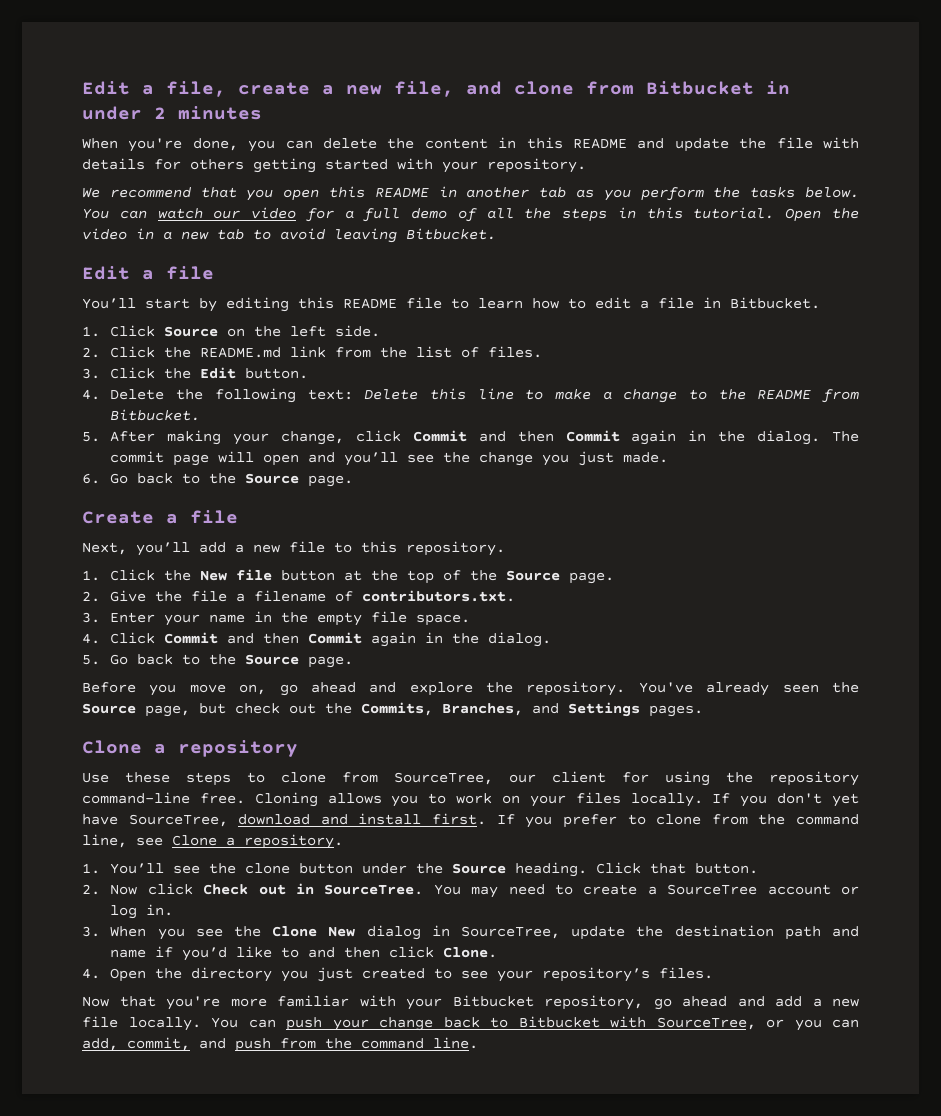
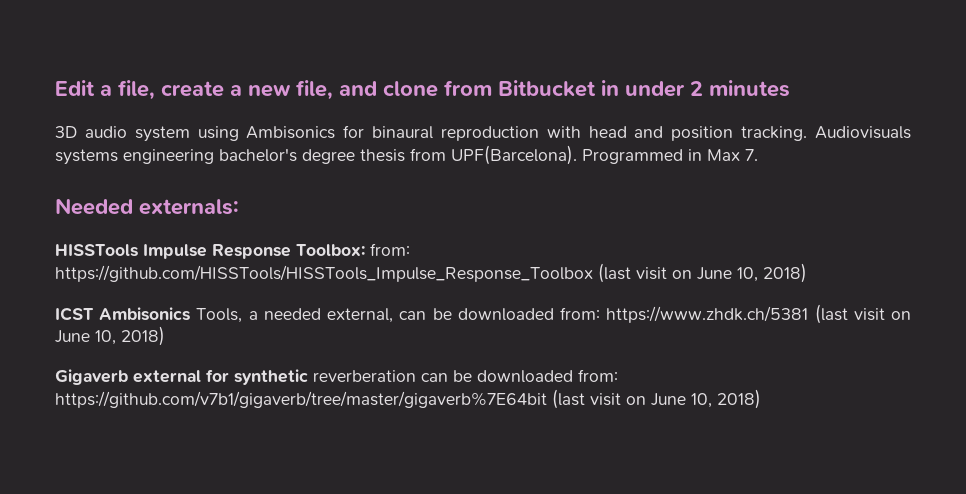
[82,137,859,152] [82,158,586,173] [82,186,859,201] [82,207,859,222] [82,228,496,243] [82,266,214,280] [82,297,820,312] [82,325,381,337] [82,346,543,358] [82,367,309,379] [82,388,859,403] [110,409,201,421] [82,430,860,445] [110,451,669,466] [82,473,354,487] [82,510,238,524] [82,541,505,556] [82,569,615,584] [82,590,516,602] [82,611,471,626] [82,632,552,647] [82,654,354,668] [82,681,859,696] [82,702,703,717] [82,740,298,757] [82,771,859,786] [82,792,859,807] [82,813,860,828] [82,834,343,849] [82,862,759,877] [82,883,860,898] [110,904,174,919] [82,925,859,940] [110,946,498,961] [82,967,714,982] [82,995,859,1010] [82,1016,859,1031] [82,1037,478,1052] When you're done, you can delete the content in this README and update the file with details for others getting started with your repository. // We recommend that you open this README in another tab as you perform the tasks below. You can watch our video for a full demo of all the steps in this tutorial. Open the video in a new tab to avoid leaving Bitbucket. // Edit a file // You’ll start by editing this README file to learn how to edit a file in Bitbucket. // 1. Click Source on the left side. // 2. Click the README.md link from the list of files. // 3. Click the Edit button. // 4. Delete the following text: Delete this line to make a change to the README from Bitbucket. // 5. After making your change, click Commit and then Commit again in the dialog. The commit page will open and you’ll see the change you just made. // 6. Go back to the Source page. // Create a file // Next, you’ll add a new file to this repository. // 1. Click the New file button at the top of the Source page. // 2. Give the file a filename of contributors.txt. // 3. Enter your name in the empty file space. // 4. Click Commit and then Commit again in the dialog. // 5. Go back to the Source page. // Before you move on, go ahead and explore the repository. You've already seen the Source page, but check out the Commits, Branches, and Settings pages. // Clone a repository // Use these steps to clone from SourceTree, our client for using the repository command-line free. Cloning allows you to work on your files locally. If you don't yet have SourceTree, download and install first. If you prefer to clone from the command line, see Clone a repository. // 1. You’ll see the clone button under the Source heading. Click that button. // 2. Now click Check out in SourceTree. You may need to create a SourceTree account or log in. // 3. When you see the Clone New dialog in SourceTree, update the destination path and name if you’d like to and then click Clone. // 4. Open the directory you just created to see your repository’s files. // Now that you're more familiar with your Bitbucket repository, go ahead and add a new file locally. You can push your change back to Bitbucket with SourceTree, or you can add, commit, and push from the command line. -> [55,125,911,142] [55,145,758,165] [55,198,239,215] [55,243,410,259] [55,263,807,283] [55,304,912,324] [55,326,165,346] [55,369,618,385] [55,389,761,409] 3D audio system using Ambisonics for binaural reproduction with head and position tracking. Audiovisuals systems engineering bachelor's degree thesis from UPF(Barcelona). Programmed in Max 7. // Needed externals: // HISSTools Impulse Response Toolbox: from: https://github.com/HISSTools/HISSTools_Impulse_Response_Toolbox (last visit on June 10, 2018) // ICST Ambisonics Tools, a needed external, can be downloaded from: https://www.zhdk.ch/5381 (last visit on June 10, 2018) // Gigaverb external for synthetic reverberation can be downloaded from: https://github.com/v7b1/gigaverb/tree/master/gigaverb%7E64bit (last visit on June 10, 2018)

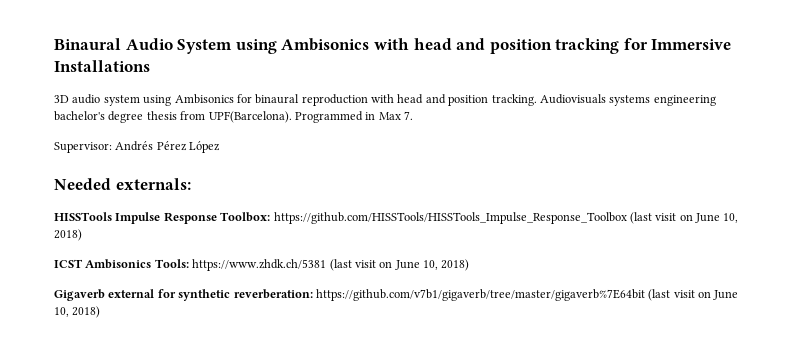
[55,80,790,100] Edit a file, create a new file, and clone from Bitbucket in under 2 minutes -> [54,38,732,54] [54,60,150,72] Binaural Audio System using Ambisonics with head and position tracking for Immersive Installations
(758, 155) none -> [54,141,221,153] // Supervisor: Andrés Pérez López
[370,243,410,256] from: -> (271, 217) none
[196,307,601,323] Tools, a needed external, can be downloaded from: -> [154,259,189,268] Tools:
[313,369,618,383] reverberation can be downloaded from: -> [233,289,313,299] reverberation:

